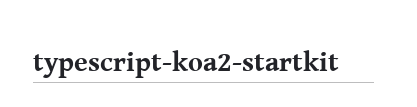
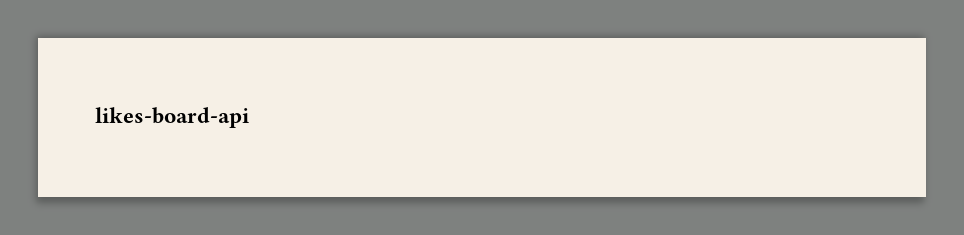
[33,50,339,78] typescript-koa2-startkit -> [95,107,249,128] likes-board-api

